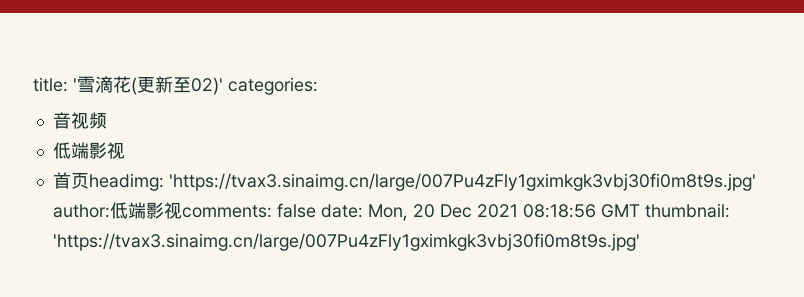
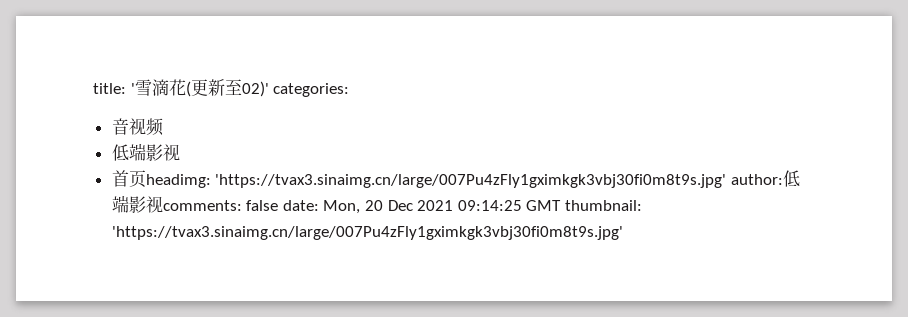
[522,204,596,218] 08:18:56 -> [457,200,522,211] 09:14:25

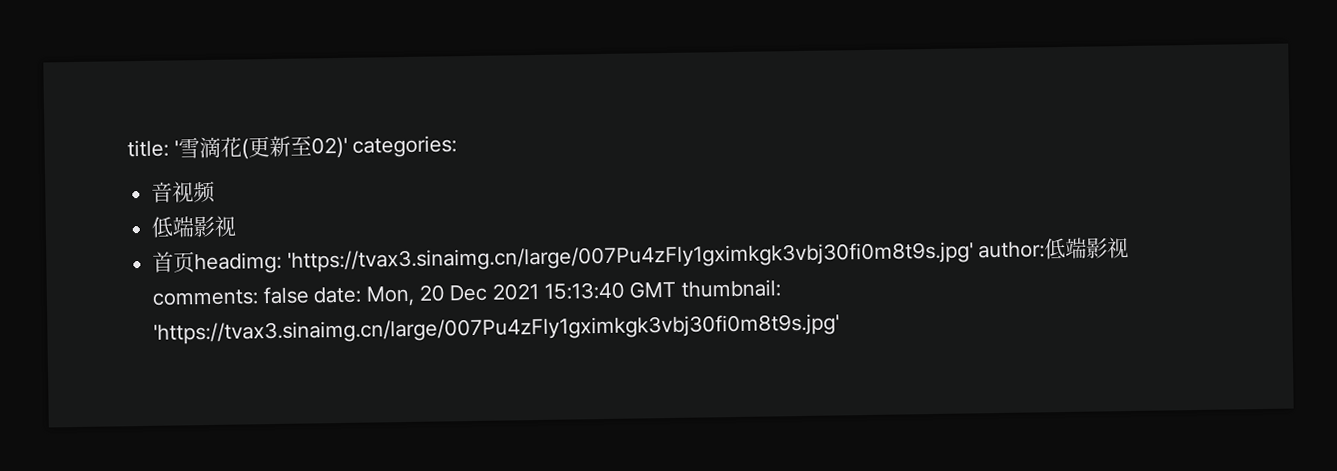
[457,200,522,211] 09:14:25 -> [543,281,625,300] 15:13:40

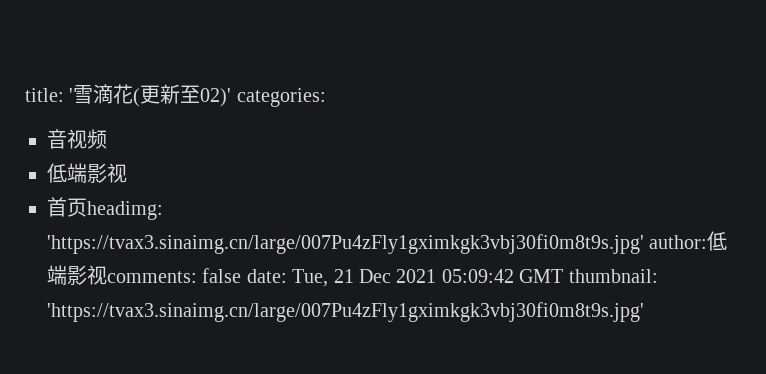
[366,284,445,307] Mon, 20 -> [292,269,354,287] Tue, 21
[543,281,625,300] 15:13:40 -> [441,269,514,283] 05:09:42

